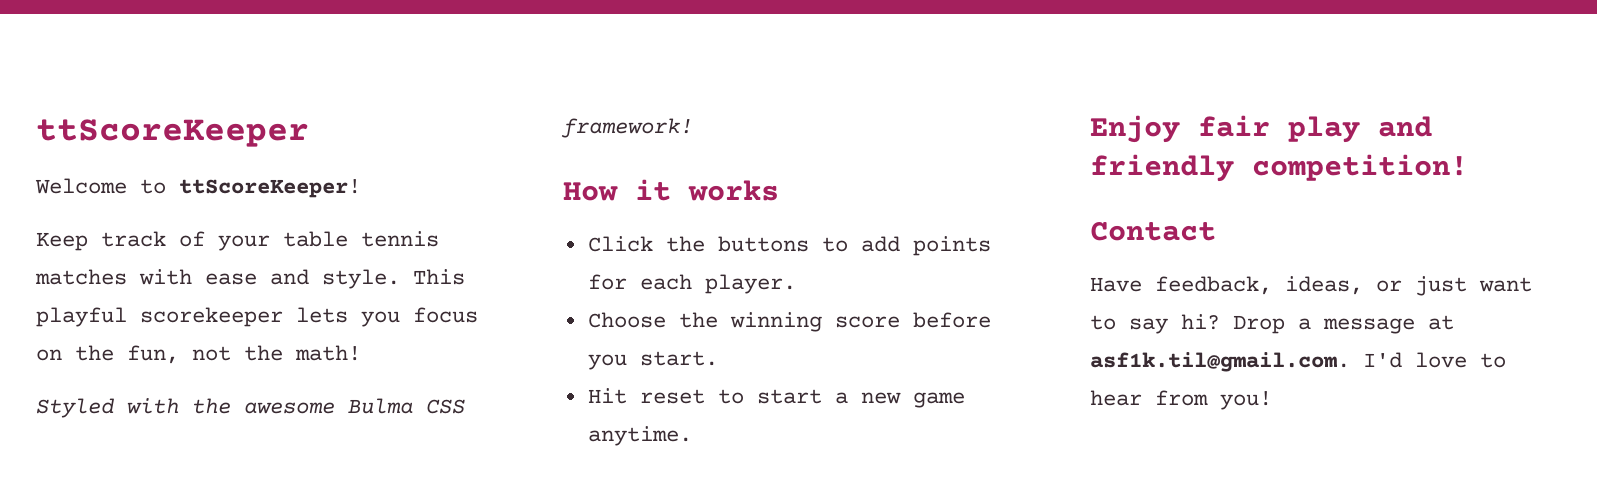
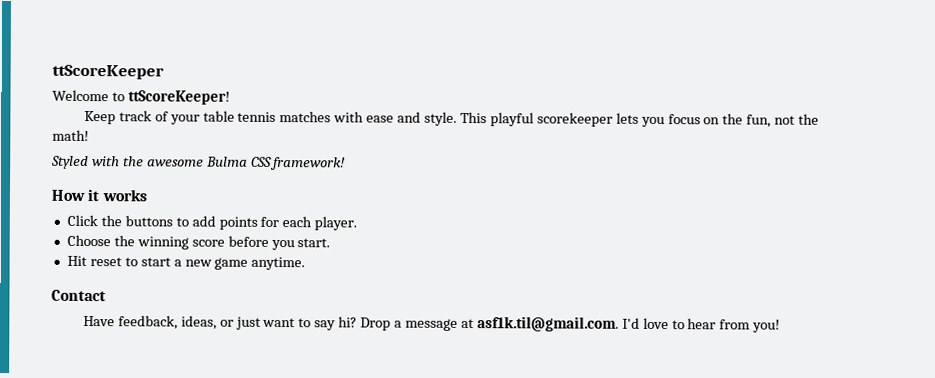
[1090,115,1432,143] [1090,154,1468,182] // Enjoy fair play and friendly competition! -> (306, 263) none

